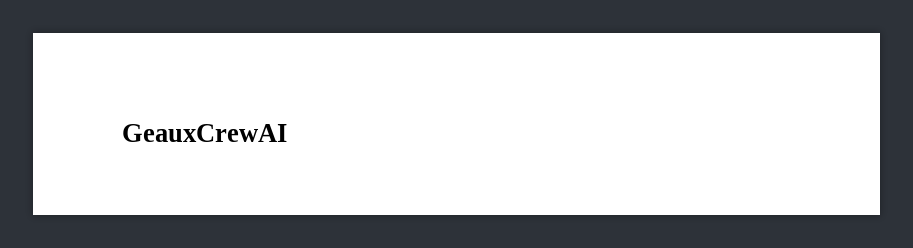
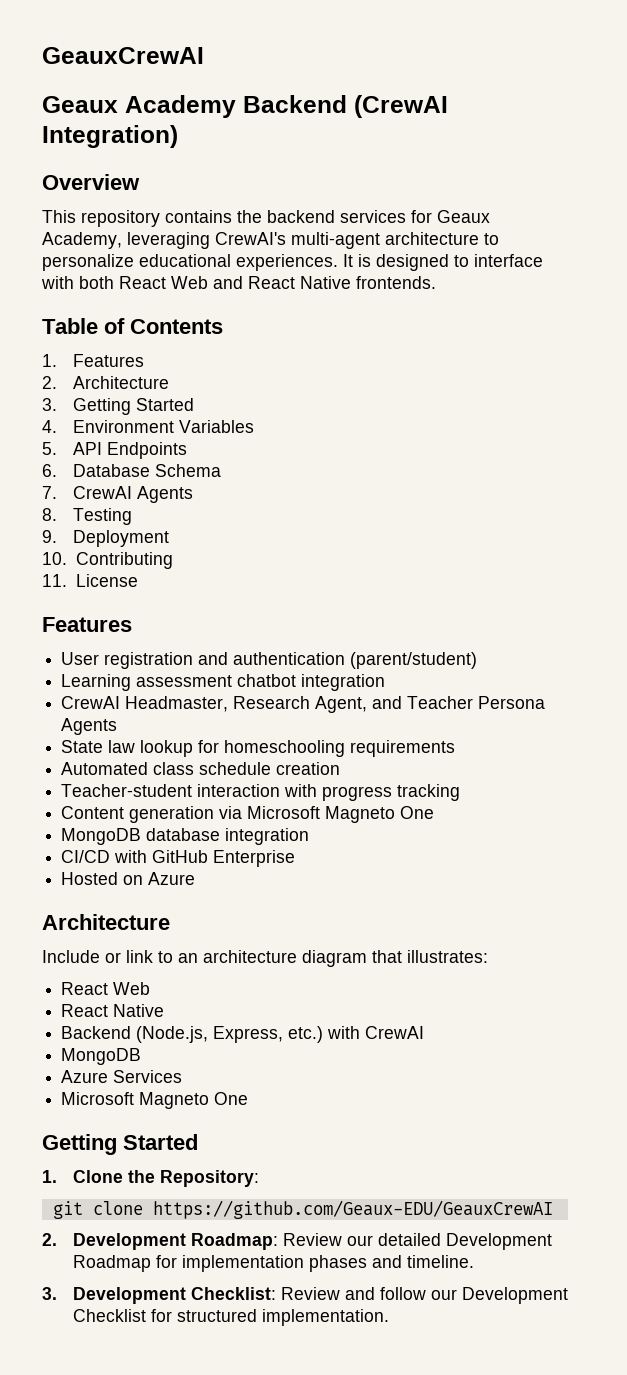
(287, 133) none -> [42,95,448,118] [42,125,178,148] [42,174,140,190] [42,210,490,227] [42,232,499,249] [42,254,543,271] [41,276,436,289] [42,318,223,334] [42,354,144,367] [42,376,169,389] [42,398,194,415] [42,420,254,433] [42,442,187,459] [42,464,221,477] [42,486,193,503] [42,508,132,525] [42,530,169,547] [42,552,173,569] [42,574,138,587] [42,617,132,632] [61,652,478,669] [61,674,386,691] [61,696,546,713] [61,718,118,735] [61,740,456,757] [61,762,341,775] [61,784,461,801] [61,806,435,823] [61,828,310,845] [61,850,296,867] [61,872,196,885] [42,914,170,930] [42,950,488,967] [61,982,151,995] [61,1004,165,1017] [61,1026,425,1043] [61,1048,142,1065] [61,1070,183,1083] [61,1092,249,1109] [42,1134,198,1155] [42,1170,259,1187] [52,1200,553,1219] [42,1233,552,1250] [72,1255,474,1272] [42,1287,568,1304] [72,1309,389,1326] // Geaux Academy Backend (CrewAI Integration) // Overview // This repository contains the backend services for Geaux Academy, leveraging CrewAI's multi-agent architecture to personalize educational experiences. It is designed to interface with both React Web and React Native frontends. // Table of Contents // 1. Features // 2. Architecture // 3. Getting Started // 4. Environment Variables // 5. API Endpoints // 6. Database Schema // 7. CrewAI Agents // 8. Testing // 9. Deployment // 10. Contributing // 11. License // Features // User registration and authentication (parent/student) // Learning assessment chatbot integration // CrewAI Headmaster, Research Agent, and Teacher Persona Agents // State law lookup for homeschooling requirements // Automated class schedule creation // Teacher-student interaction with progress tracking // Content generation via Microsoft Magneto One // MongoDB database integration // CI/CD with GitHub Enterprise // Hosted on Azure // Architecture // Include or link to an architecture diagram that illustrates: // React Web // React Native // Backend (Node.js, Express, etc.) with CrewAI // MongoDB // Azure Services // Microsoft Magneto One // Getting Started // 1. Clone the Repository: // git clone https://github.com/Geaux-EDU/GeauxCrewAI // 2. Development Roadmap: Review our detailed Development Roadmap for implementation phases and timeline. // 3. Development Checklist: Review and follow our Development Checklist for structured implementation.

